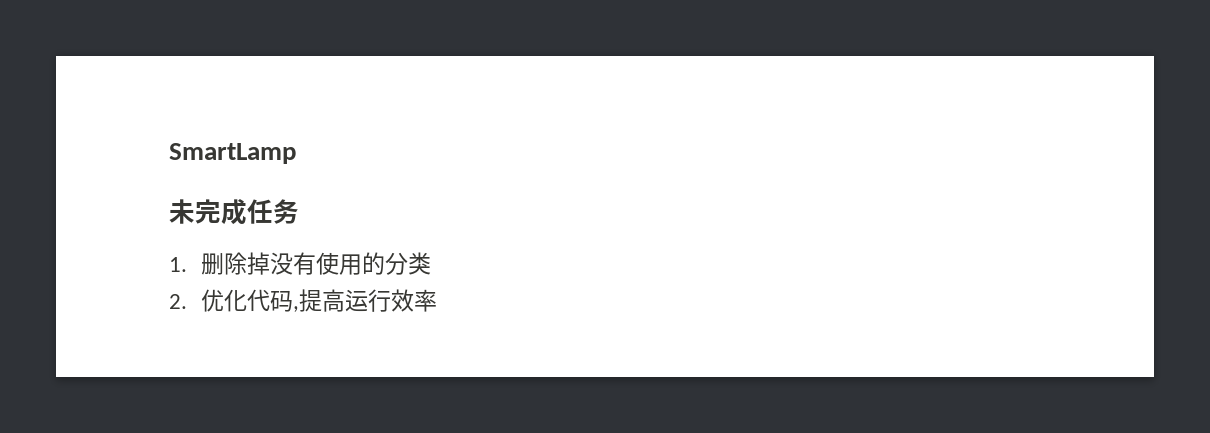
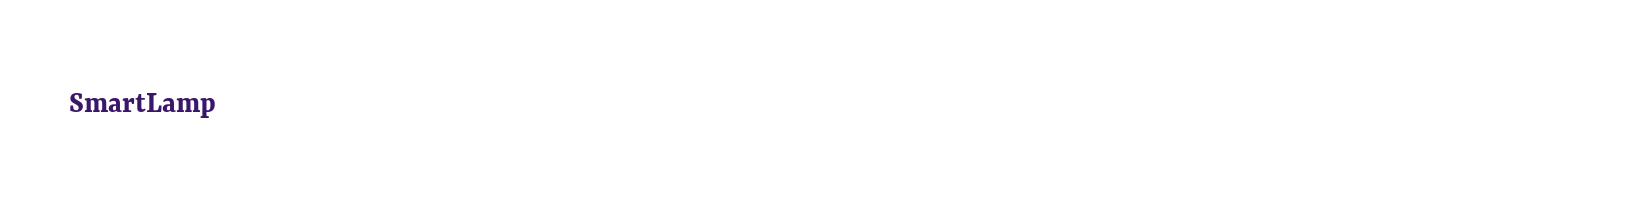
[169,199,299,225] [169,252,431,275] [169,289,437,312] // 未完成任务 // 1.删除掉没有使用的分类 // 2.优化代码,提高运行效率 -> (216, 105) none

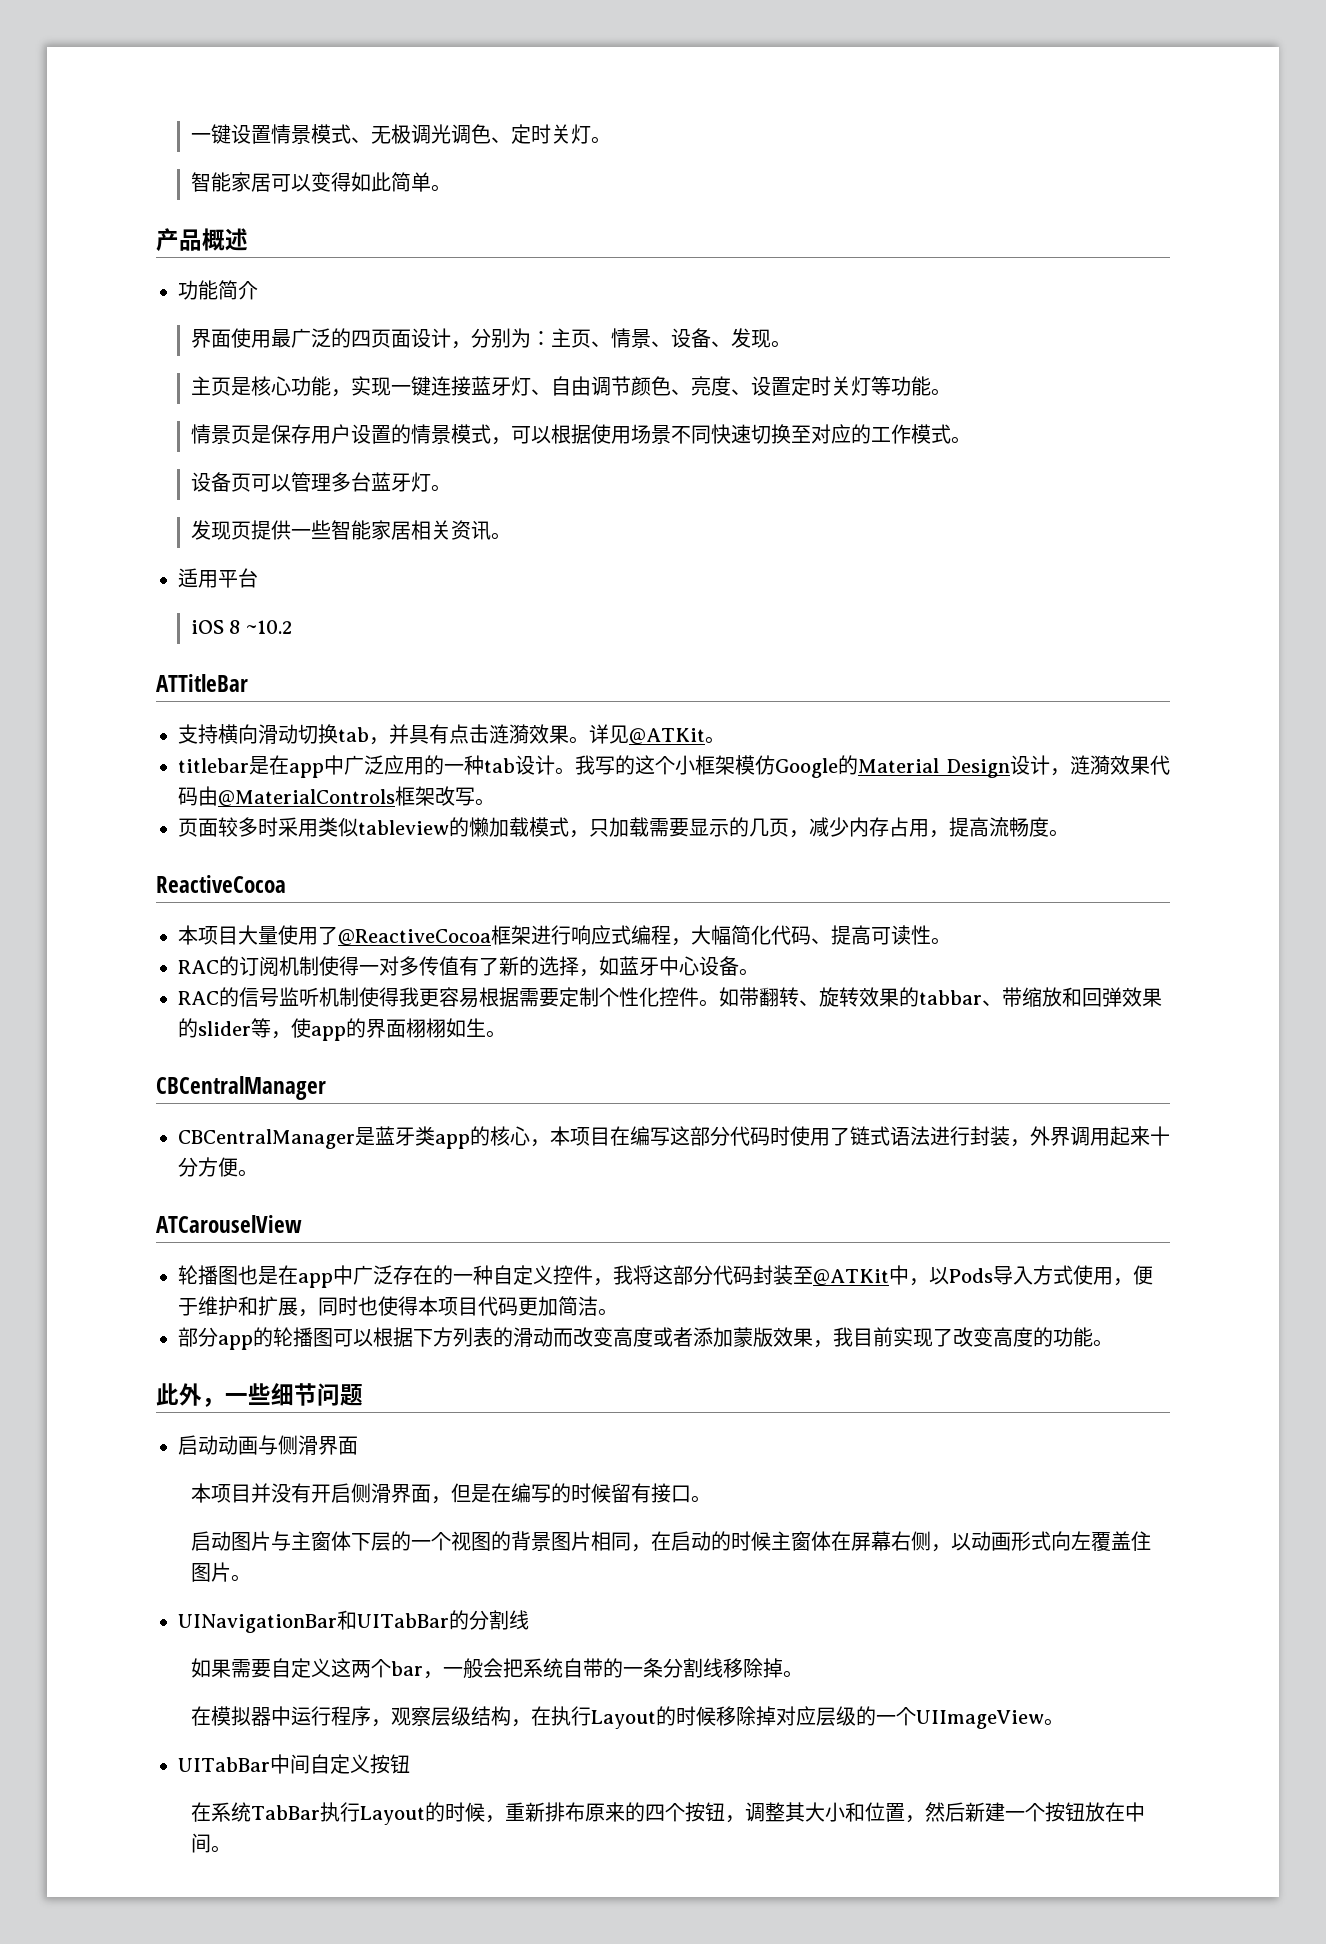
[69,93,216,118] SmartLamp -> [190,124,611,144] [190,172,451,192] [156,228,248,252] [178,280,258,300] [190,328,791,349] [190,376,951,397] [190,424,971,445] [190,472,451,492] [190,520,511,540] [178,568,258,588] [190,620,292,634] [156,674,248,692] [178,724,725,745] [178,755,1170,778] [178,786,495,807] [178,817,1069,838] [156,875,286,893] [178,925,951,946] [178,956,759,977] [178,987,1162,1008] [178,1018,506,1041] [156,1076,326,1100] [178,1126,1170,1149] [178,1157,258,1177] [156,1215,302,1233] [178,1265,1153,1288] [178,1296,618,1317] [178,1327,1113,1350] [156,1383,363,1407] [178,1435,358,1455] [190,1483,711,1504] [190,1531,1151,1552] [190,1562,251,1582] [178,1610,529,1633] [190,1658,803,1679] [190,1706,1064,1729] [178,1754,410,1774] [190,1802,1145,1825] [190,1833,231,1853] 一键设置情景模式、无极调光调色、定时关灯。 // 智能家居可以变得如此简单。 // 产品概述 // 功能简介 // 界面使用最广泛的四页面设计，分别为：主页、情景、设备、发现。 // 主页是核心功能，实现一键连接蓝牙灯、自由调节颜色、亮度、设置定时关灯等功能。 // 情景页是保存用户设置的情景模式，可以根据使用场景不同快速切换至对应的工作模式。 // 设备页可以管理多台蓝牙灯。 // 发现页提供一些智能家居相关资讯。 // 适用平台 // iOS 8 ~10.2 // ATTitleBar // 支持横向滑动切换tab，并具有点击涟漪效果。详见@ATKit。 // titlebar是在app中广泛应用的一种tab设计。我写的这个小框架模仿Google的Material Design设计，涟漪效果代码由@MaterialControls框架改写。 // 页面较多时采用类似tableview的懒加载模式，只加载需要显示的几页，减少内存占用，提高流畅度。 // ReactiveCocoa // 本项目大量使用了@ReactiveCocoa框架进行响应式编程，大幅简化代码、提高可读性。 // RAC的订阅机制使得一对多传值有了新的选择，如蓝牙中心设备。 // RAC的信号监听机制使得我更容易根据需要定制个性化控件。如带翻转、旋转效果的tabbar、带缩放和回弹效果的slider等，使app的界面栩栩如生。 // CBCentralManager // CBCentralManager是蓝牙类app的核心，本项目在编写这部分代码时使用了链式语法进行封装，外界调用起来十分方便。 // ATCarouselView // 轮播图也是在app中广泛存在的一种自定义控件，我将这部分代码封装至@ATKit中，以Pods导入方式使用，便于维护和扩展，同时也使得本项目代码更加简洁。 // 部分app的轮播图可以根据下方列表的滑动而改变高度或者添加蒙版效果，我目前实现了改变高度的功能。 // 此外，一些细节问题 // 启动动画与侧滑界面 // 本项目并没有开启侧滑界面，但是在编写的时候留有接口。 // 启动图片与主窗体下层的一个视图的背景图片相同，在启动的时候主窗体在屏幕右侧，以动画形式向左覆盖住图片。 // UINavigationBar和UITabBar的分割线 // 如果需要自定义这两个bar，一般会把系统自带的一条分割线移除掉。 // 在模拟器中运行程序，观察层级结构，在执行Layout的时候移除掉对应层级的一个UIImageView。 // UITabBar中间自定义按钮 // 在系统TabBar执行Layout的时候，重新排布原来的四个按钮，调整其大小和位置，然后新建一个按钮放在中间。

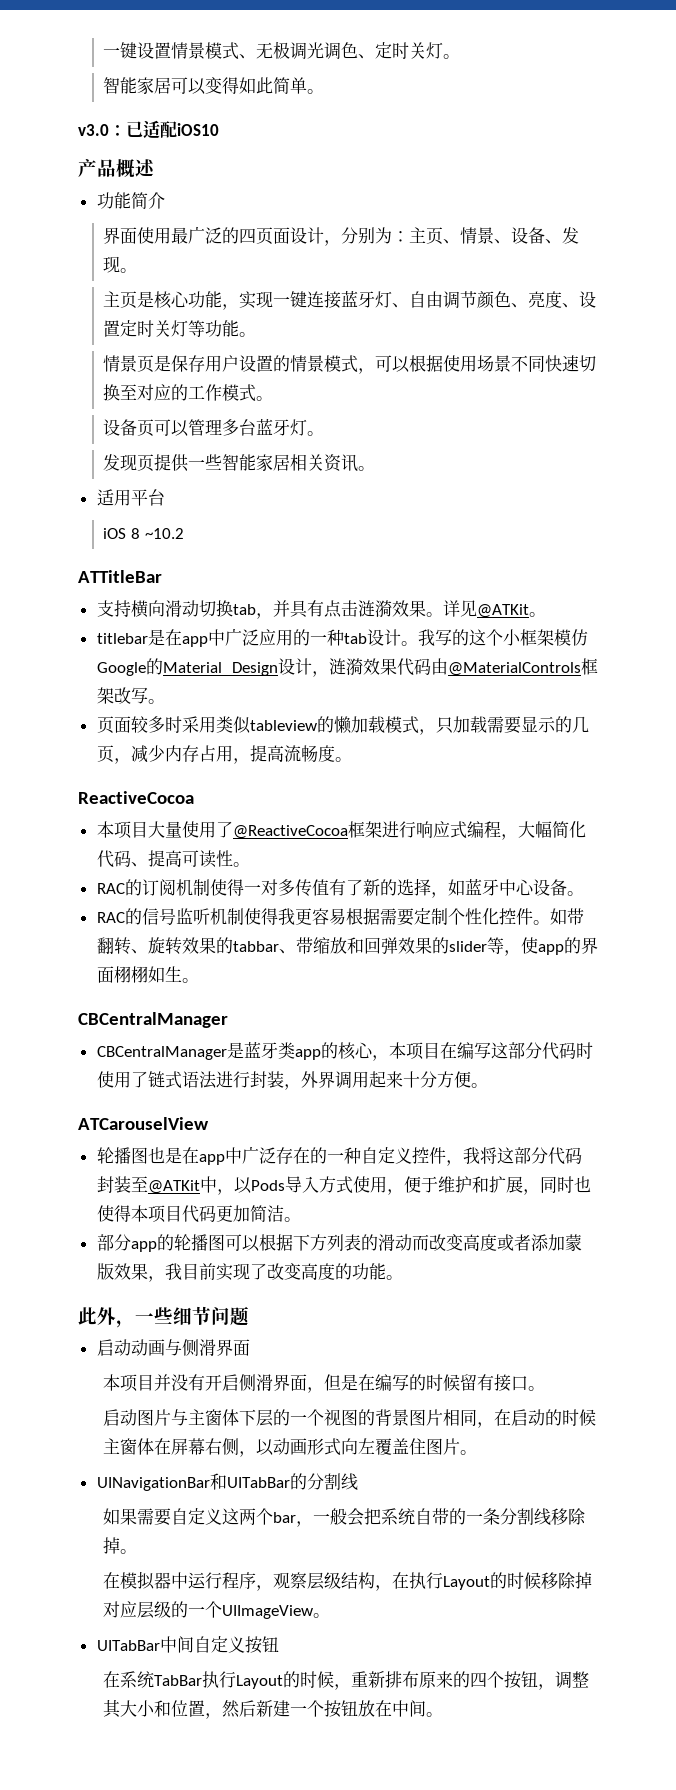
(451, 188) none -> [78,120,219,139] // v3.0：已适配iOS10

